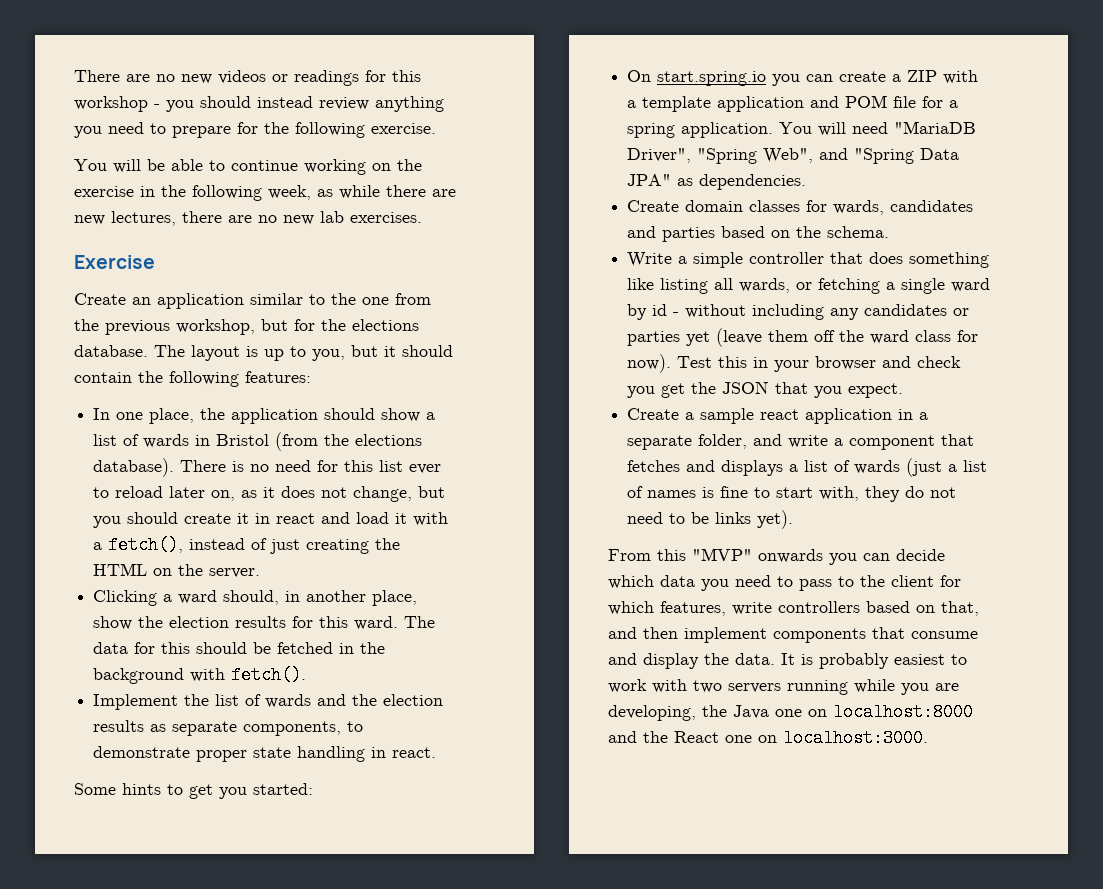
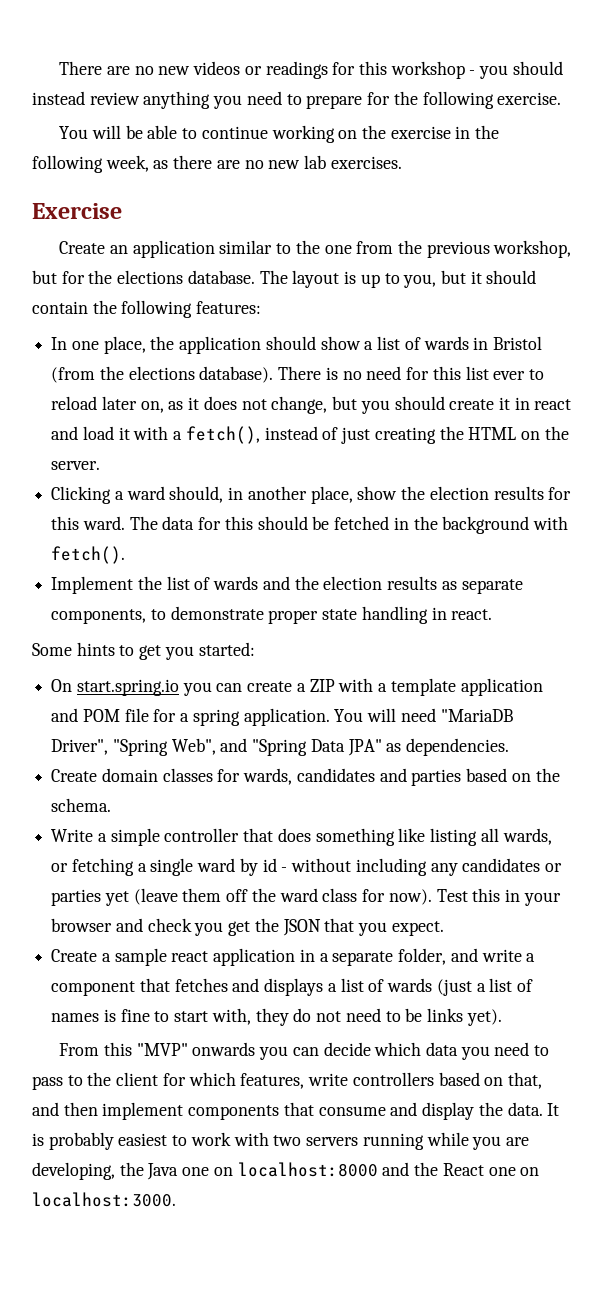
[339,185,456,199] [74,211,176,226] while there are new lectures, -> (169, 164) none

